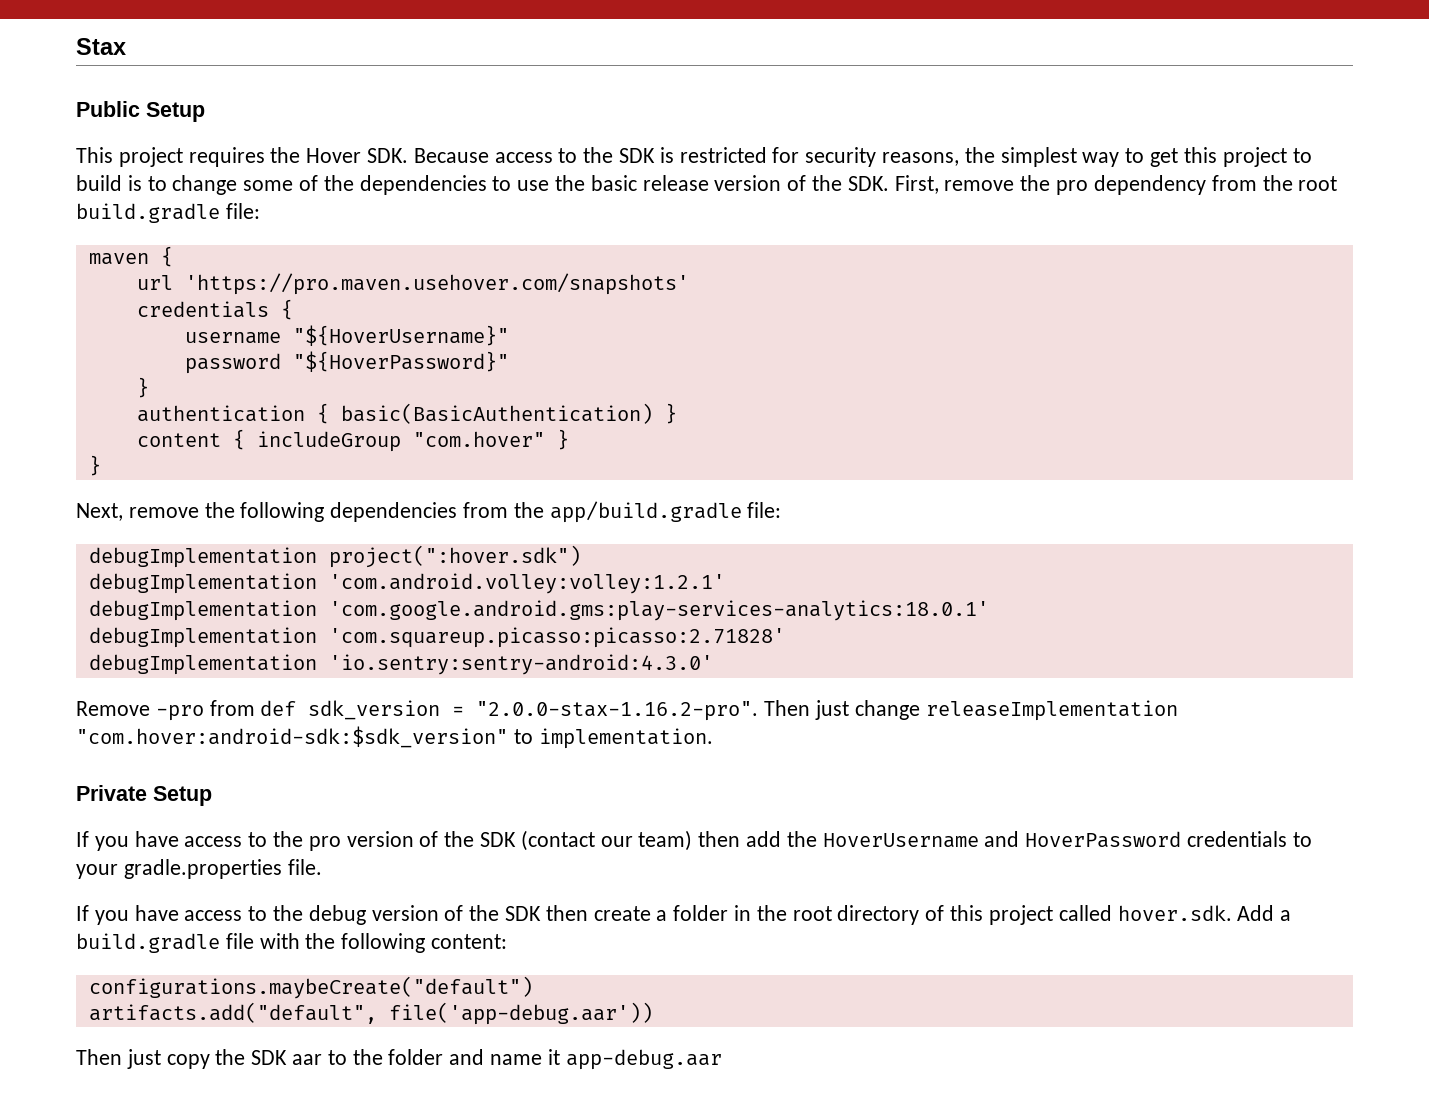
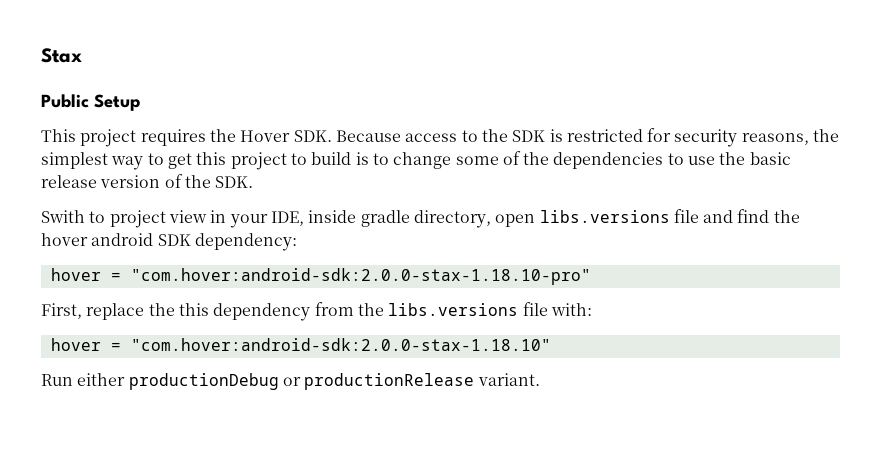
[894,175,1338,195] [76,203,260,223] [88,246,173,267] [136,273,689,295] [136,299,293,320] [184,325,509,346] [184,351,509,374] [136,377,149,398] [136,403,677,424] [136,429,569,452] [88,455,101,476] [76,501,782,523] [88,545,581,568] [88,573,725,594] [88,600,989,621] [88,627,785,648] [88,654,713,675] [76,700,1178,721] [76,726,713,749] [76,785,212,806] [76,830,1312,851] [76,859,322,879] [76,905,1292,925] [76,933,508,953] [88,976,533,999] [88,1002,653,1025] [76,1049,722,1070] First, remove the pro dependency from the root build.gradle file: // maven { // url 'https://pro.maven.usehover.com/snapshots' // credentials { // username "${HoverUsername}" // password "${HoverPassword}" // } // authentication { basic(BasicAuthentication) } // content { includeGroup "com.hover" } // } // Next, remove the following dependencies from the app/build.gradle file: // debugImplementation project(":hover.sdk") // debugImplementation 'com.android.volley:volley:1.2.1' // debugImplementation 'com.google.android.gms:play-services-analytics:18.0.1' // debugImplementation 'com.squareup.picasso:picasso:2.71828' // debugImplementation 'io.sentry:sentry-android:4.3.0' // Remove -pro from def sdk_version = "2.0.0-stax-1.16.2-pro". Then just change releaseImplementation "com.hover:android-sdk:$sdk_version" to implementation. // Private Setup // If you have access to the pro version of the SDK (contact our team) then add the HoverUsername and HoverPassword credentials to your gradle.properties file. // If you have access to the debug version of the SDK then create a folder in the root directory of this project called hover.sdk. Add a build.gradle file with the following content: // configurations.maybeCreate("default") // artifacts.add("default", file('app-debug.aar')) // Then just copy the SDK aar to the folder and name it app-debug.aar -> [41,209,800,228] [41,233,297,251] [50,268,591,285] [41,302,592,321] [50,338,551,351] [41,373,540,390] // Swith to project view in your IDE, inside gradle directory, open libs.versions file and find the hover android SDK dependency: // hover = "com.hover:android-sdk:2.0.0-stax-1.18.10-pro" // First, replace the this dependency from the libs.versions file with: // hover = "com.hover:android-sdk:2.0.0-stax-1.18.10" // Run either productionDebug or productionRelease variant.

